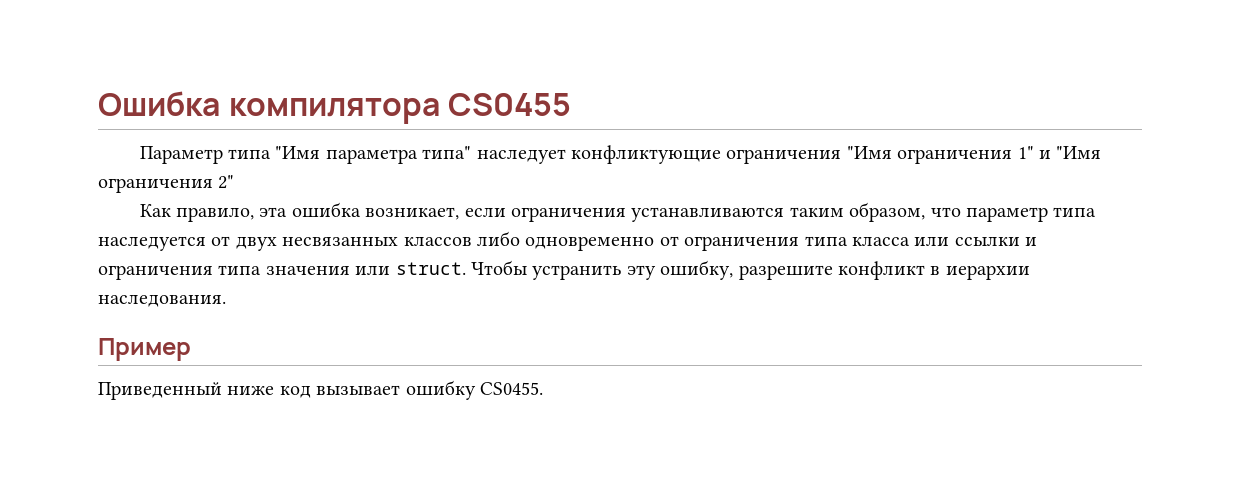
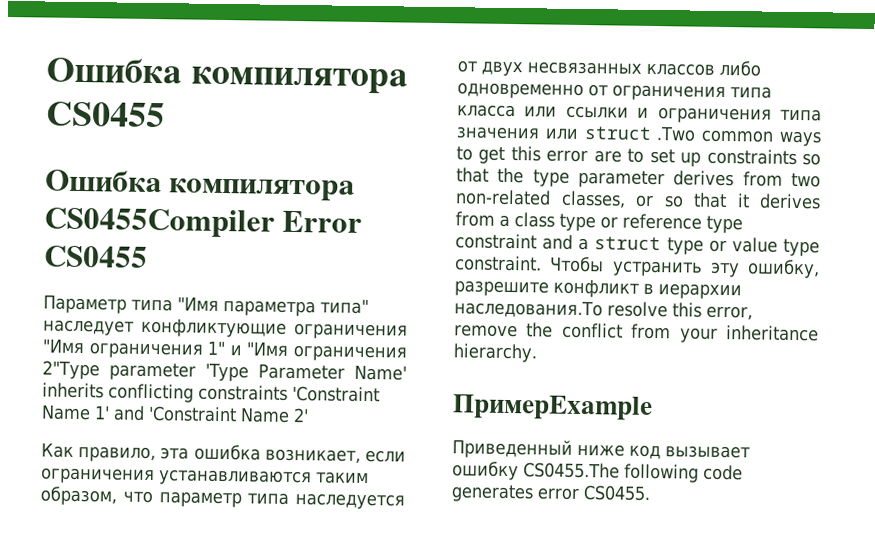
(572, 104) none -> [45,169,356,201] [44,207,363,238] [44,245,148,268] // Ошибка компилятора CS0455Compiler Error CS0455
[218,175,235,189] 2" -> [42,360,407,382] [42,382,380,403] [41,404,309,423] 2"Type parameter 'Type Parameter Name' inherits conflicting constraints 'Constraint Name 1' and 'Constraint Name 2'
[395,262,466,275] struct. -> [583,126,822,147] [456,146,821,167] [456,167,821,189] [455,189,821,210] [455,211,743,234] [455,233,820,257] [455,255,542,272] struct .Two common ways to get this error are to set up constraints so that the type parameter derives from two non-related classes, or so that it derives from a class type or reference type constraint and a struct type or value type constraint.
[98,294,226,307] [98,338,191,361] наследования. // Пример -> [454,299,753,321] [454,322,819,343] [453,343,537,363] [452,394,653,422] наследования.To resolve this error, remove the conflict from your inheritance hierarchy. // ПримерExample
(476, 390) none -> [523,462,743,483] [451,484,579,503] CS0455.The following code generates error

